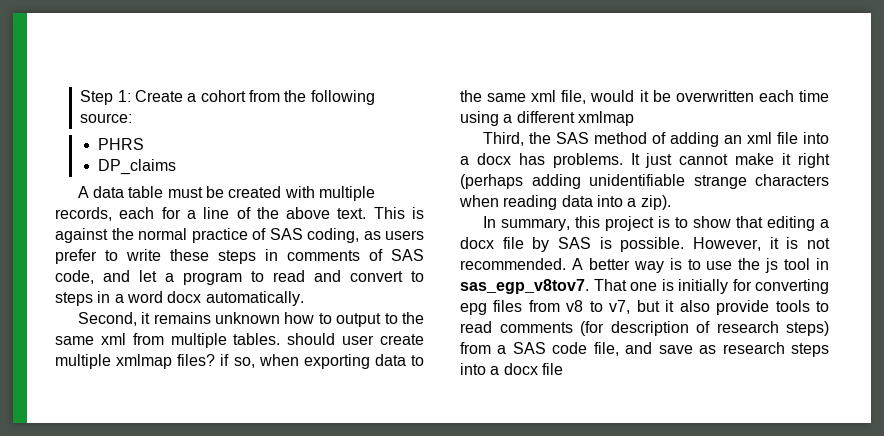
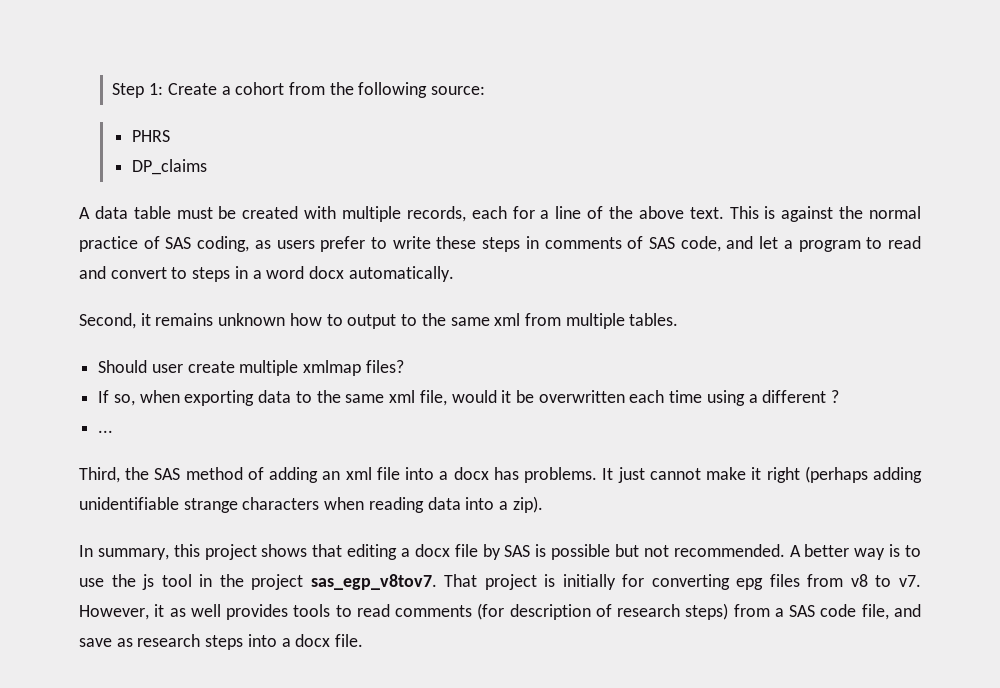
[287,333,336,345] should -> [98,360,148,373] // Should
[220,354,230,366] if -> [98,390,110,403] // If
[577,111,634,126] xmlmap -> [831,390,840,403] [98,430,114,433] ? // ...
[657,216,731,228] is to show -> [261,544,308,557] shows
[620,237,799,252] possible. However, it is -> [551,544,639,560] possible but
(829, 264) none -> [219,574,304,590] the project
[630,282,657,291] one -> [484,574,537,590] project
[609,300,770,315] v7, but it also provide -> [898,575,921,587] [79,604,289,620] v7. However, it as well provides
[541,363,563,375] file -> [335,634,364,647] file.

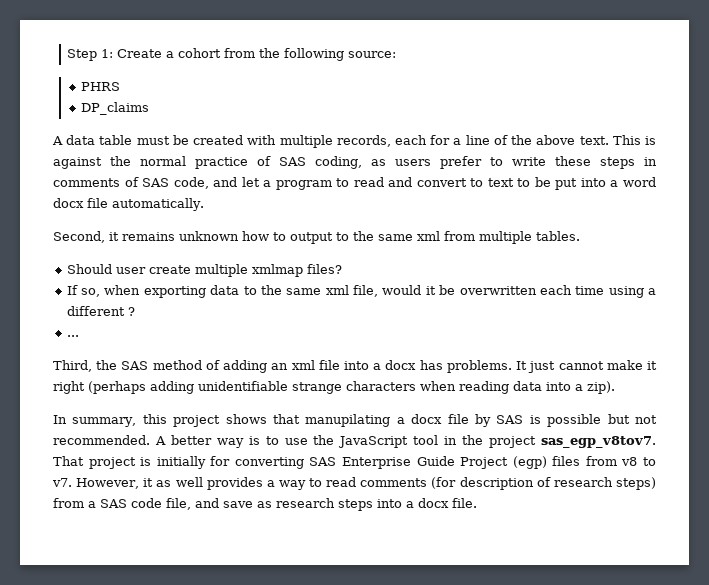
[192,266,248,282] steps in -> [487,177,606,190] text to be put into
(345, 272) none -> [87,198,108,208] file
[347,544,398,560] editing -> [305,414,391,427] manupilating
[142,574,155,590] js -> [338,436,409,448] JavaScript
[736,578,764,590] epg -> [309,456,547,469] SAS Enterprise Guide Project (egp)
[293,604,331,617] tools -> [266,480,306,490] a way

